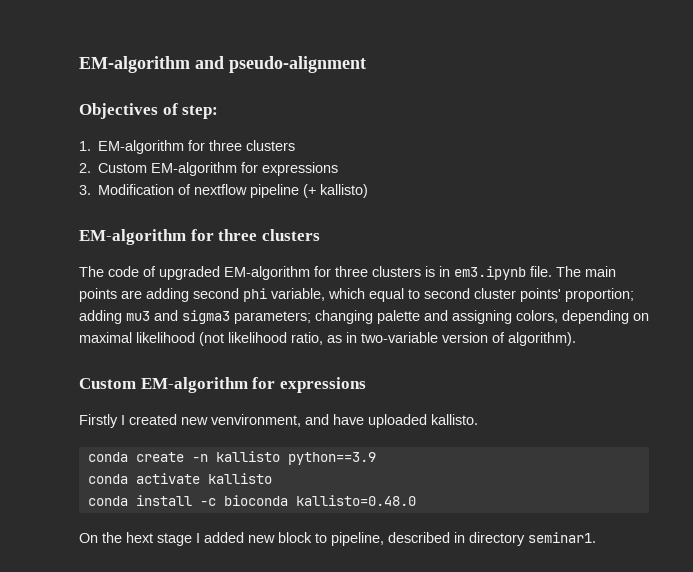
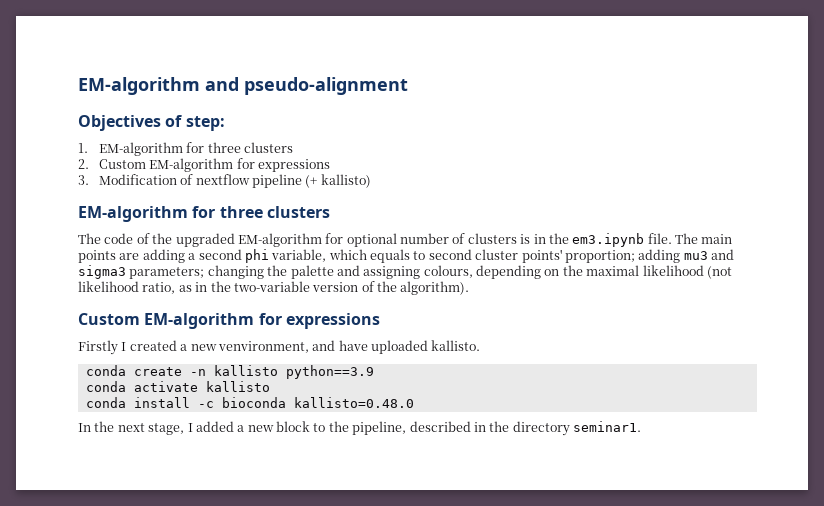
(156, 271) none -> [152,233,173,244] the
[335,266,368,277] three -> [346,233,466,247] optional number of
(450, 271) none -> [548,233,569,244] the
(189, 295) none -> [188,253,196,260] a
[369,288,404,302] equal -> [370,249,410,263] equals
(373, 317) none -> [267,265,288,276] the
[516,310,558,323] colors, -> [423,265,473,278] colours,
(649, 317) none -> [562,265,583,276] the
(357, 337) none -> [210,281,231,292] the
(505, 337) none -> [377,281,397,292] the
(177, 419) none -> [180,344,188,351] a
[79,532,192,546] On the hext stage -> [78,421,185,435] In the next stage,
(244, 537) none -> [237,425,245,432] a
(327, 538) none -> [328,421,349,432] the
(465, 537) none -> [489,421,510,432] the

